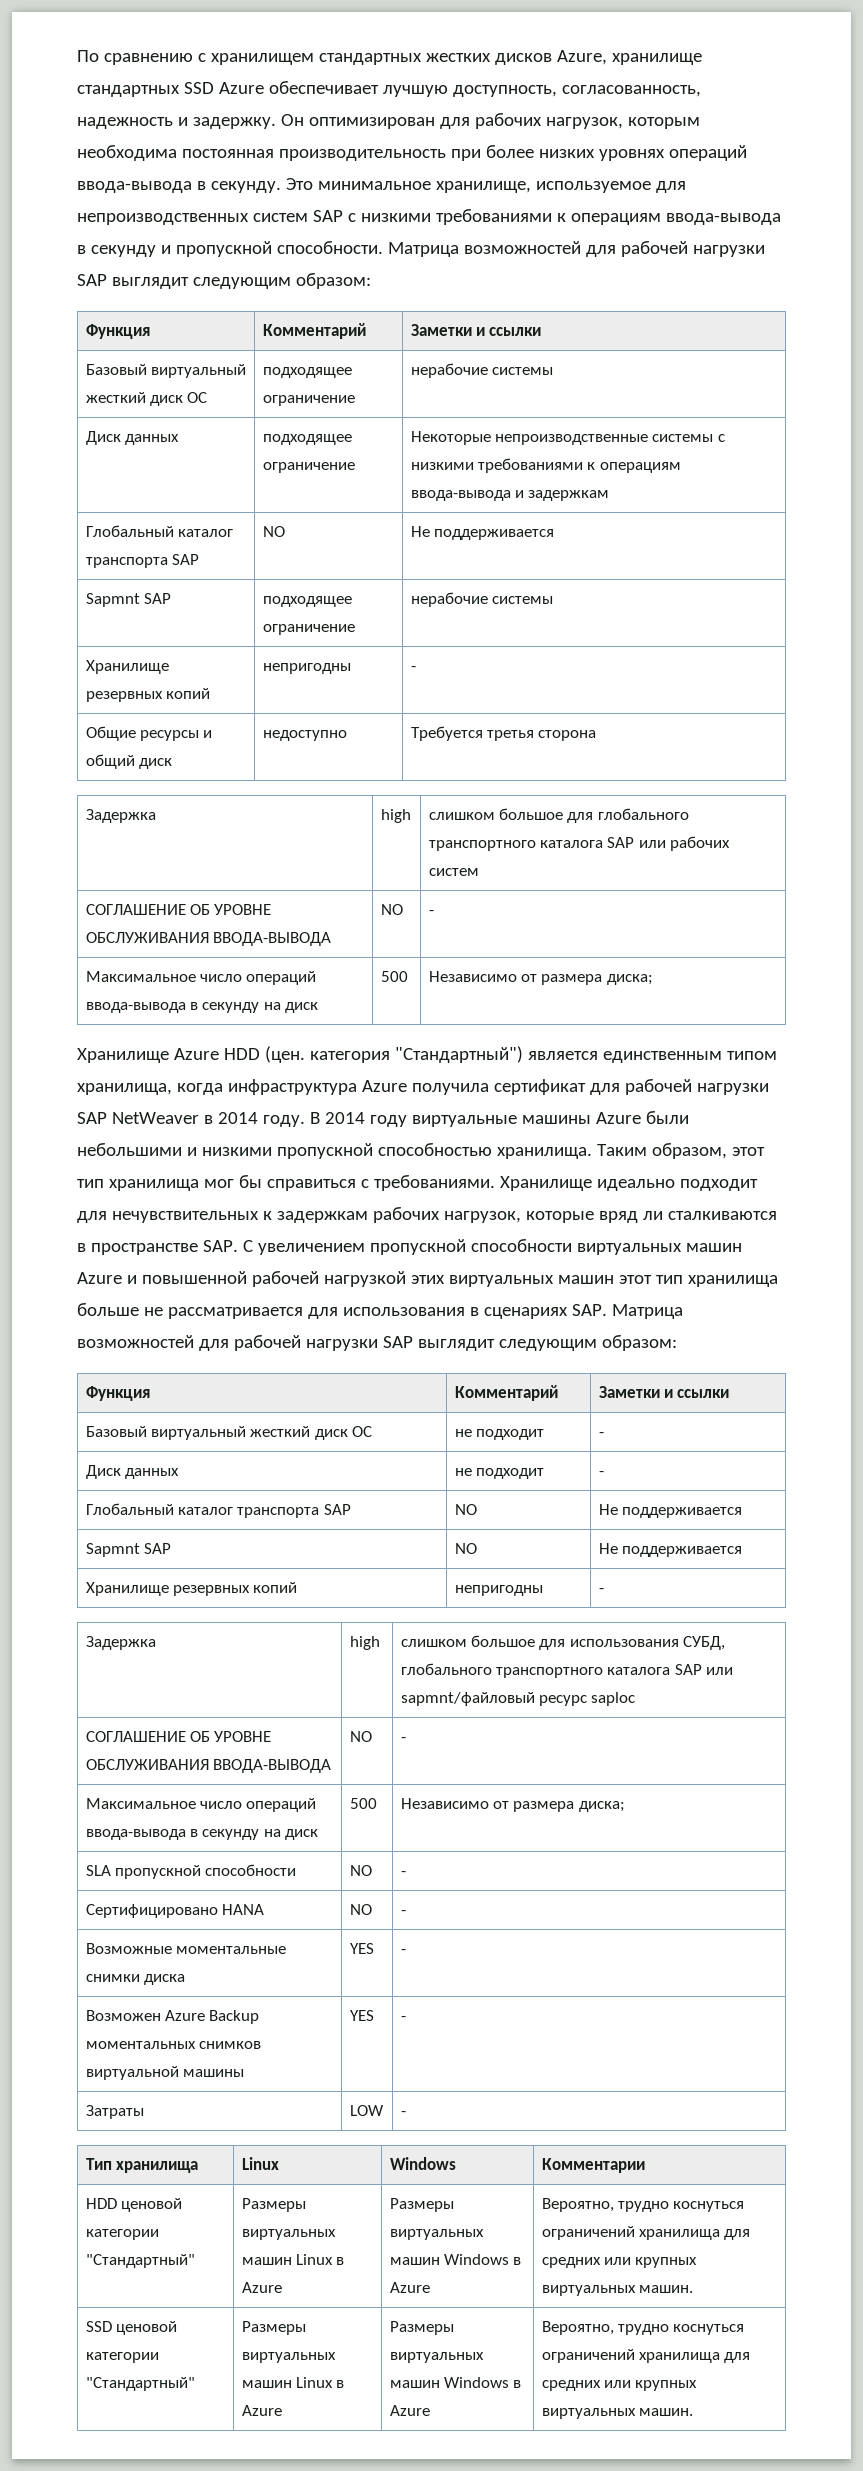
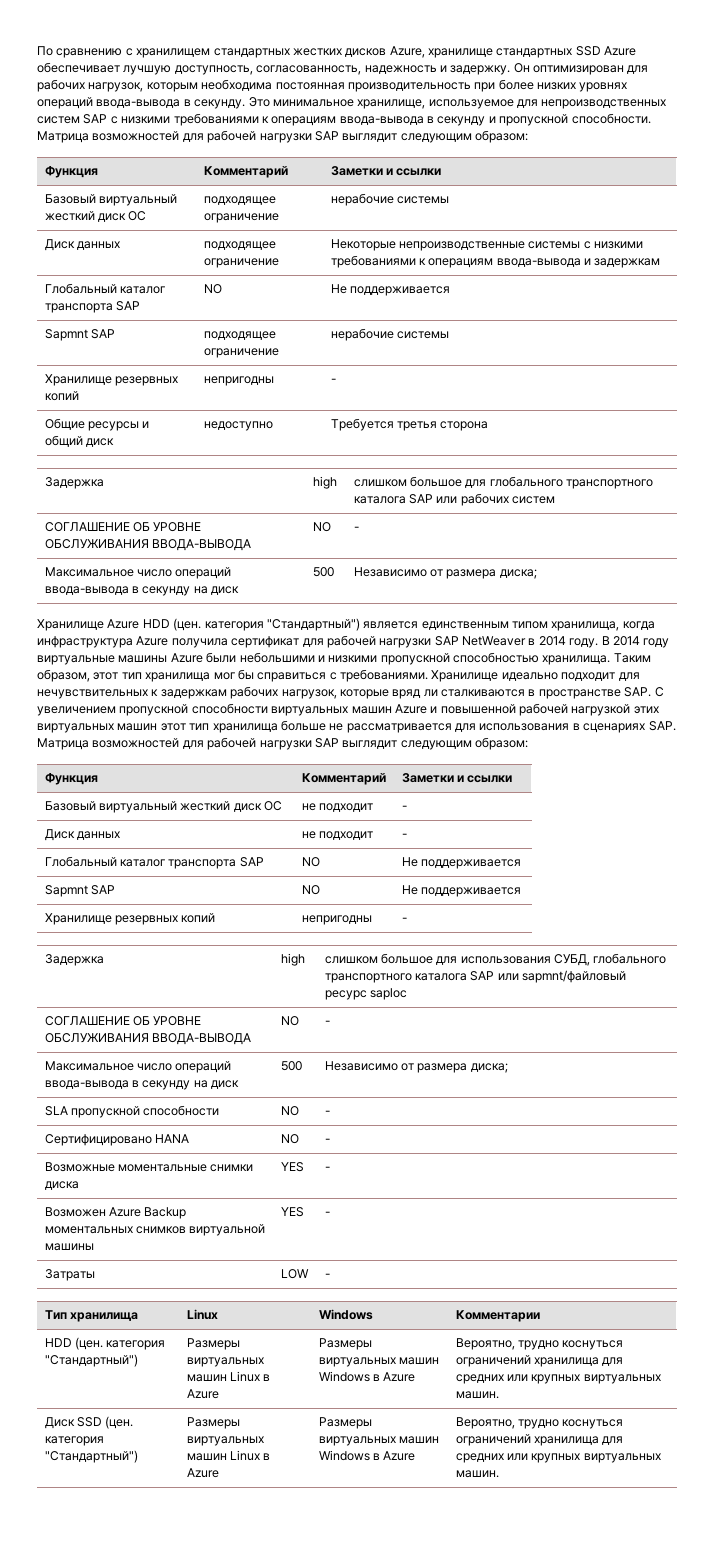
[121,2198,183,2212] [85,2229,159,2240] [85,2254,195,2268] ценовой категории "Стандартный" -> [74,1337,166,1350] [44,1354,138,1367] (цен. категория "Стандартный")
[85,2321,178,2335] [85,2352,159,2363] [85,2377,195,2391] SSD ценовой категории "Стандартный" -> [44,1416,134,1429] [44,1436,104,1446] [44,1450,138,1463] Диск SSD (цен. категория "Стандартный")

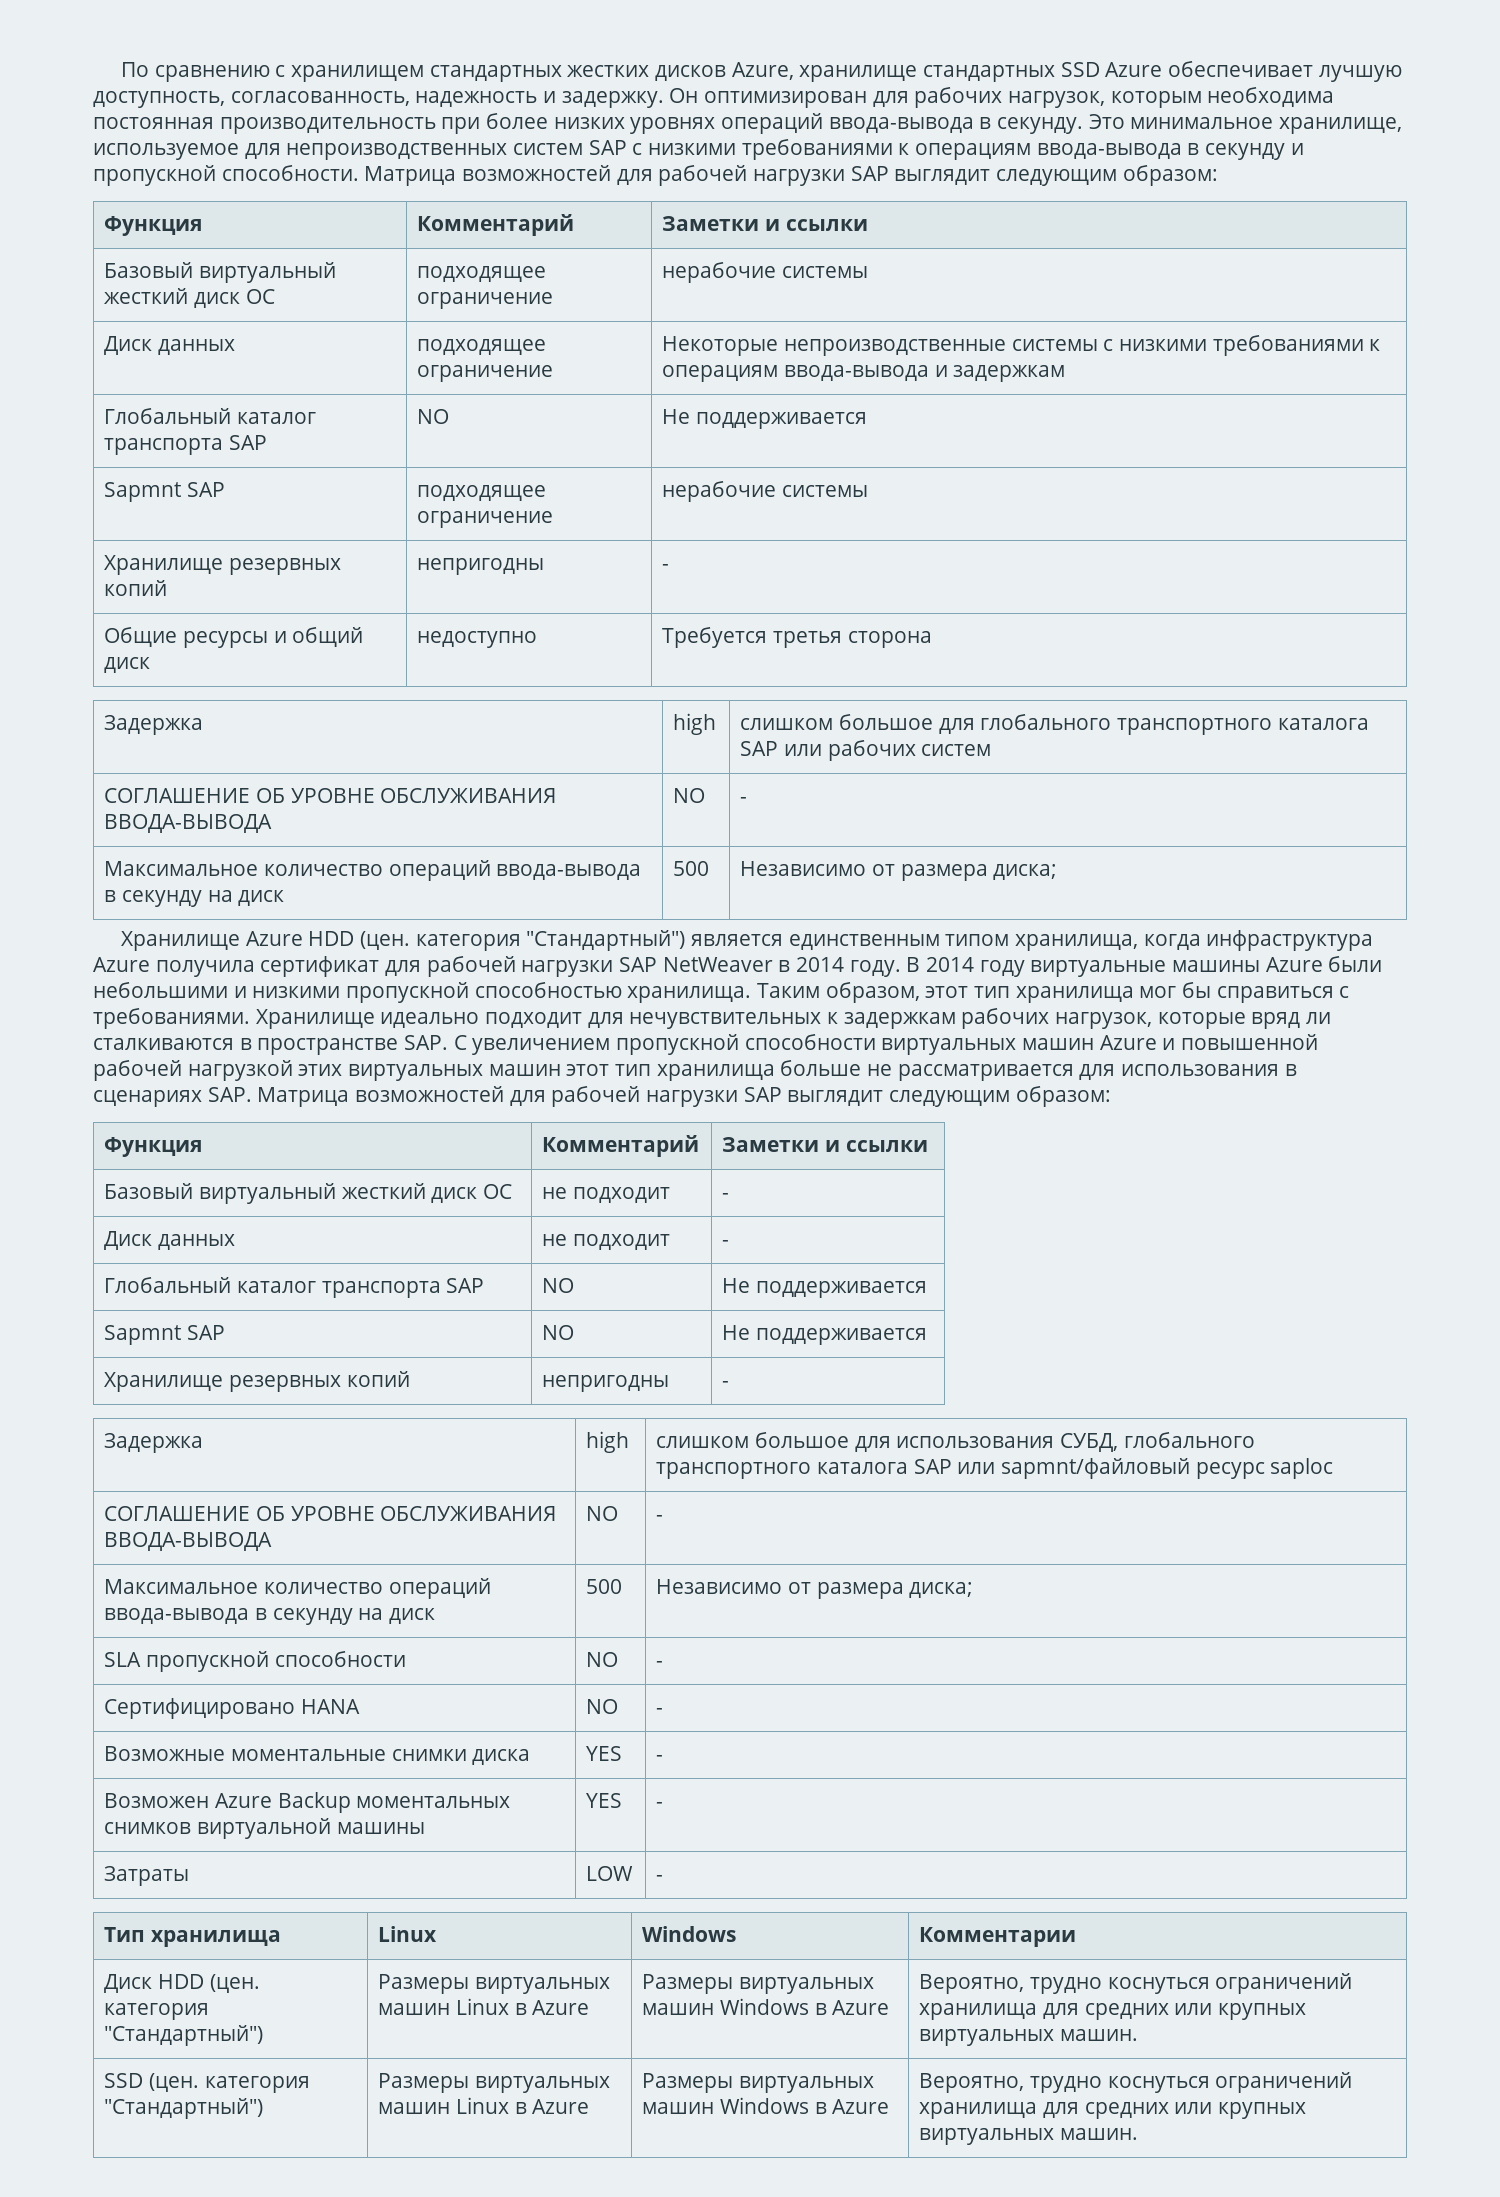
[136,569,172,577] число -> [264,864,384,876] количество
[136,1063,172,1071] число -> [264,1582,384,1594] количество
(540, 1316) none -> [104,1974,153,1993] Диск
[44,1417,75,1429] Диск -> (1139, 2035) none

